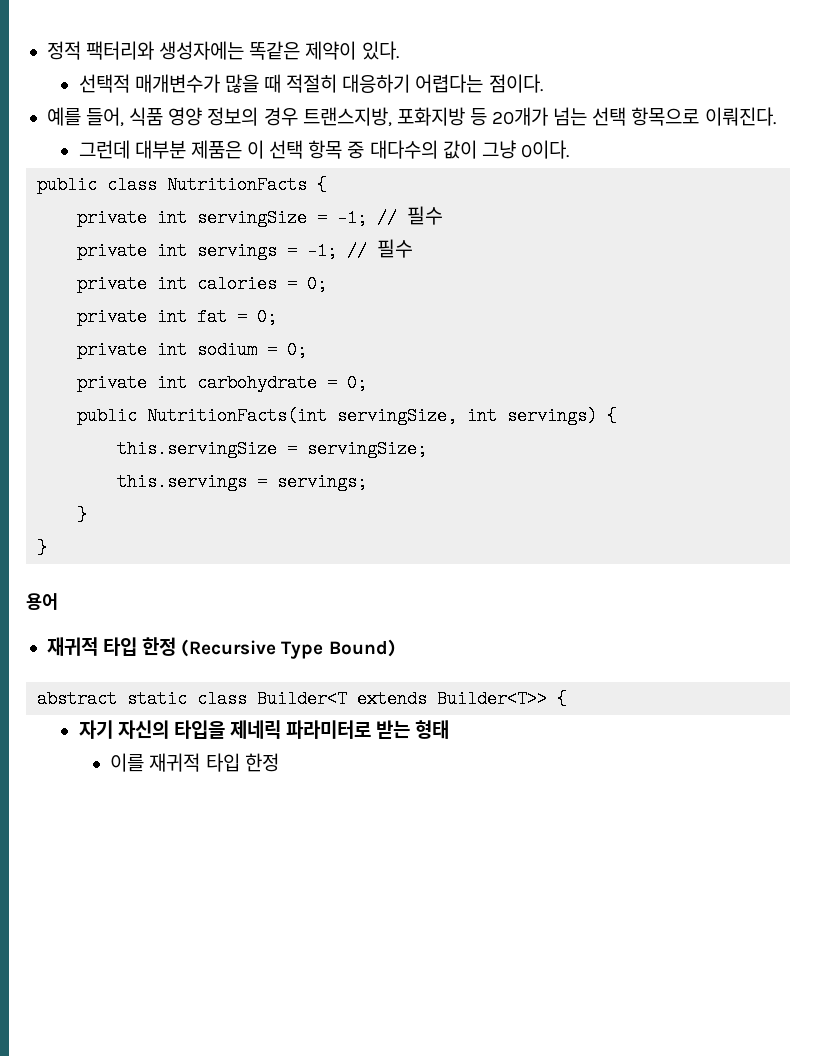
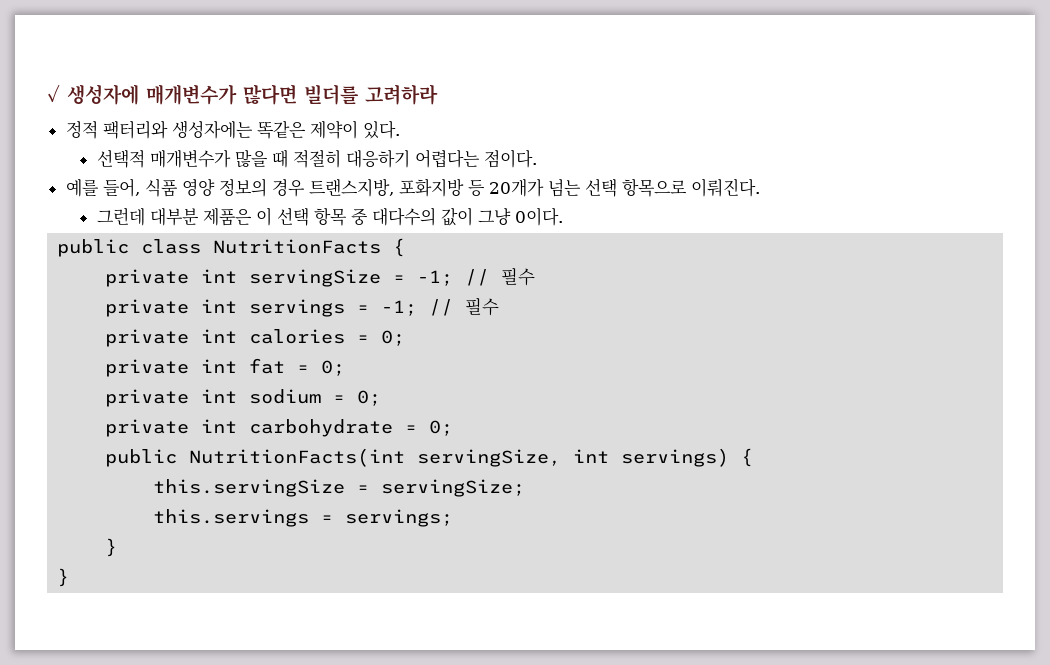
(46, 50) none -> [47,84,438,105] ✓ 생성자에 매개변수가 많다면 빌더를 고려하라 //
[26,593,58,610] [46,637,396,659] [37,690,568,708] [78,720,450,739] [110,753,279,772] // 용어 // 재귀적 타입 한정 (Recursive Type Bound) // abstract static class Builder<T extends Builder<T>> { // 자기 자신의 타입을 제네릭 파라미터로 받는 형태 // 이를 재귀적 타입 한정 -> (70, 577) none

